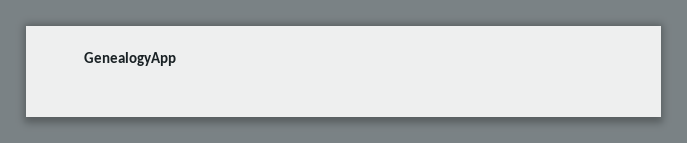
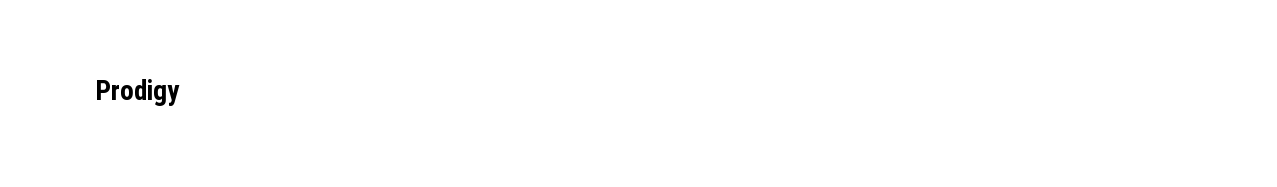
[84,52,176,66] GenealogyApp -> [95,79,180,106] Prodigy

